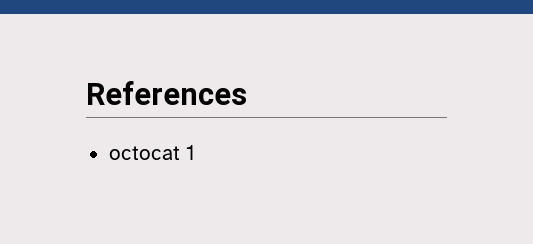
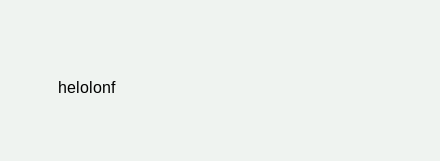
[86,81,247,105] [108,145,194,160] References // octocat 1 -> [58,81,116,93] helolonf

